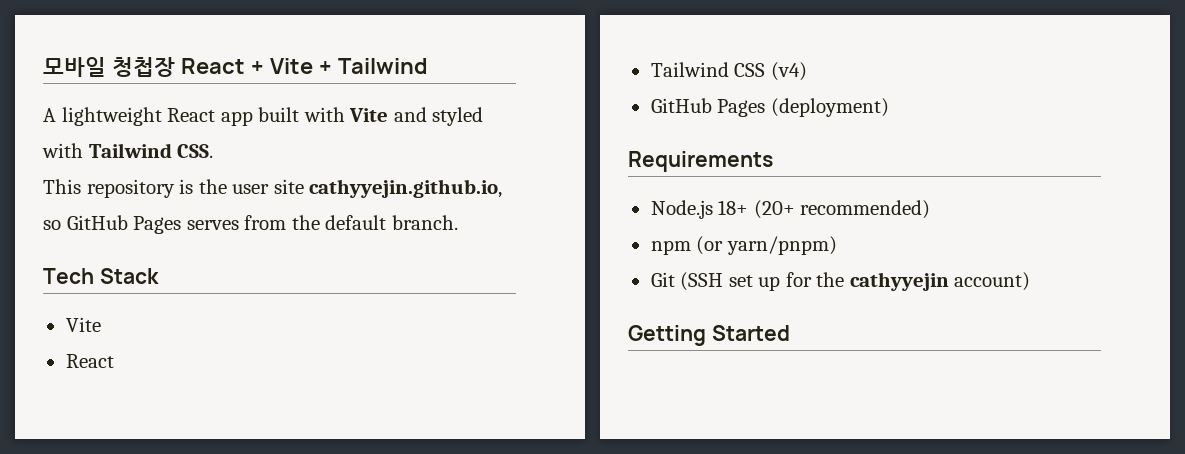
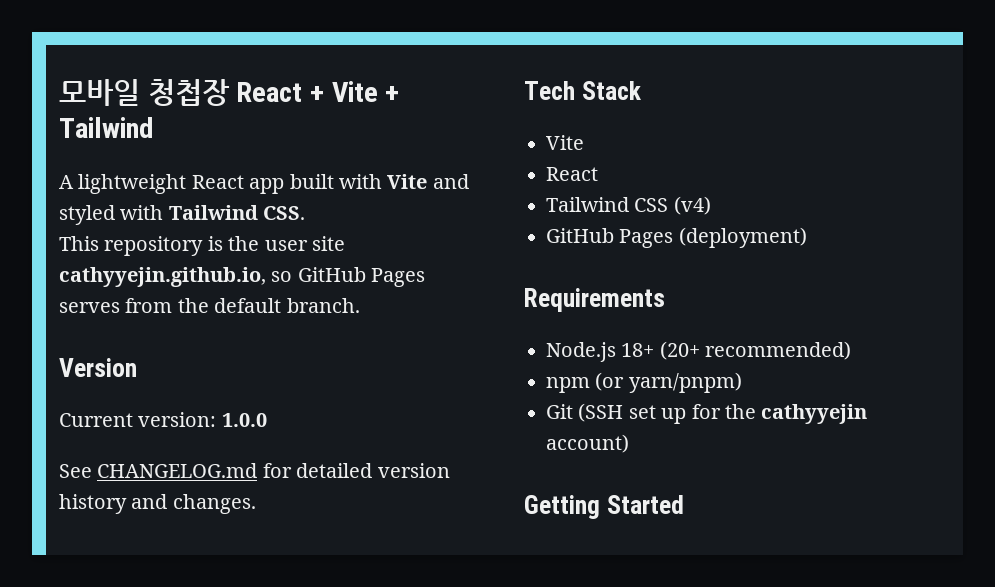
(458, 222) none -> [59,358,137,377] [59,412,267,427] [59,463,450,478] [59,494,256,514] // Version // Current version: 1.0.0 // See CHANGELOG.md for detailed version history and changes.

